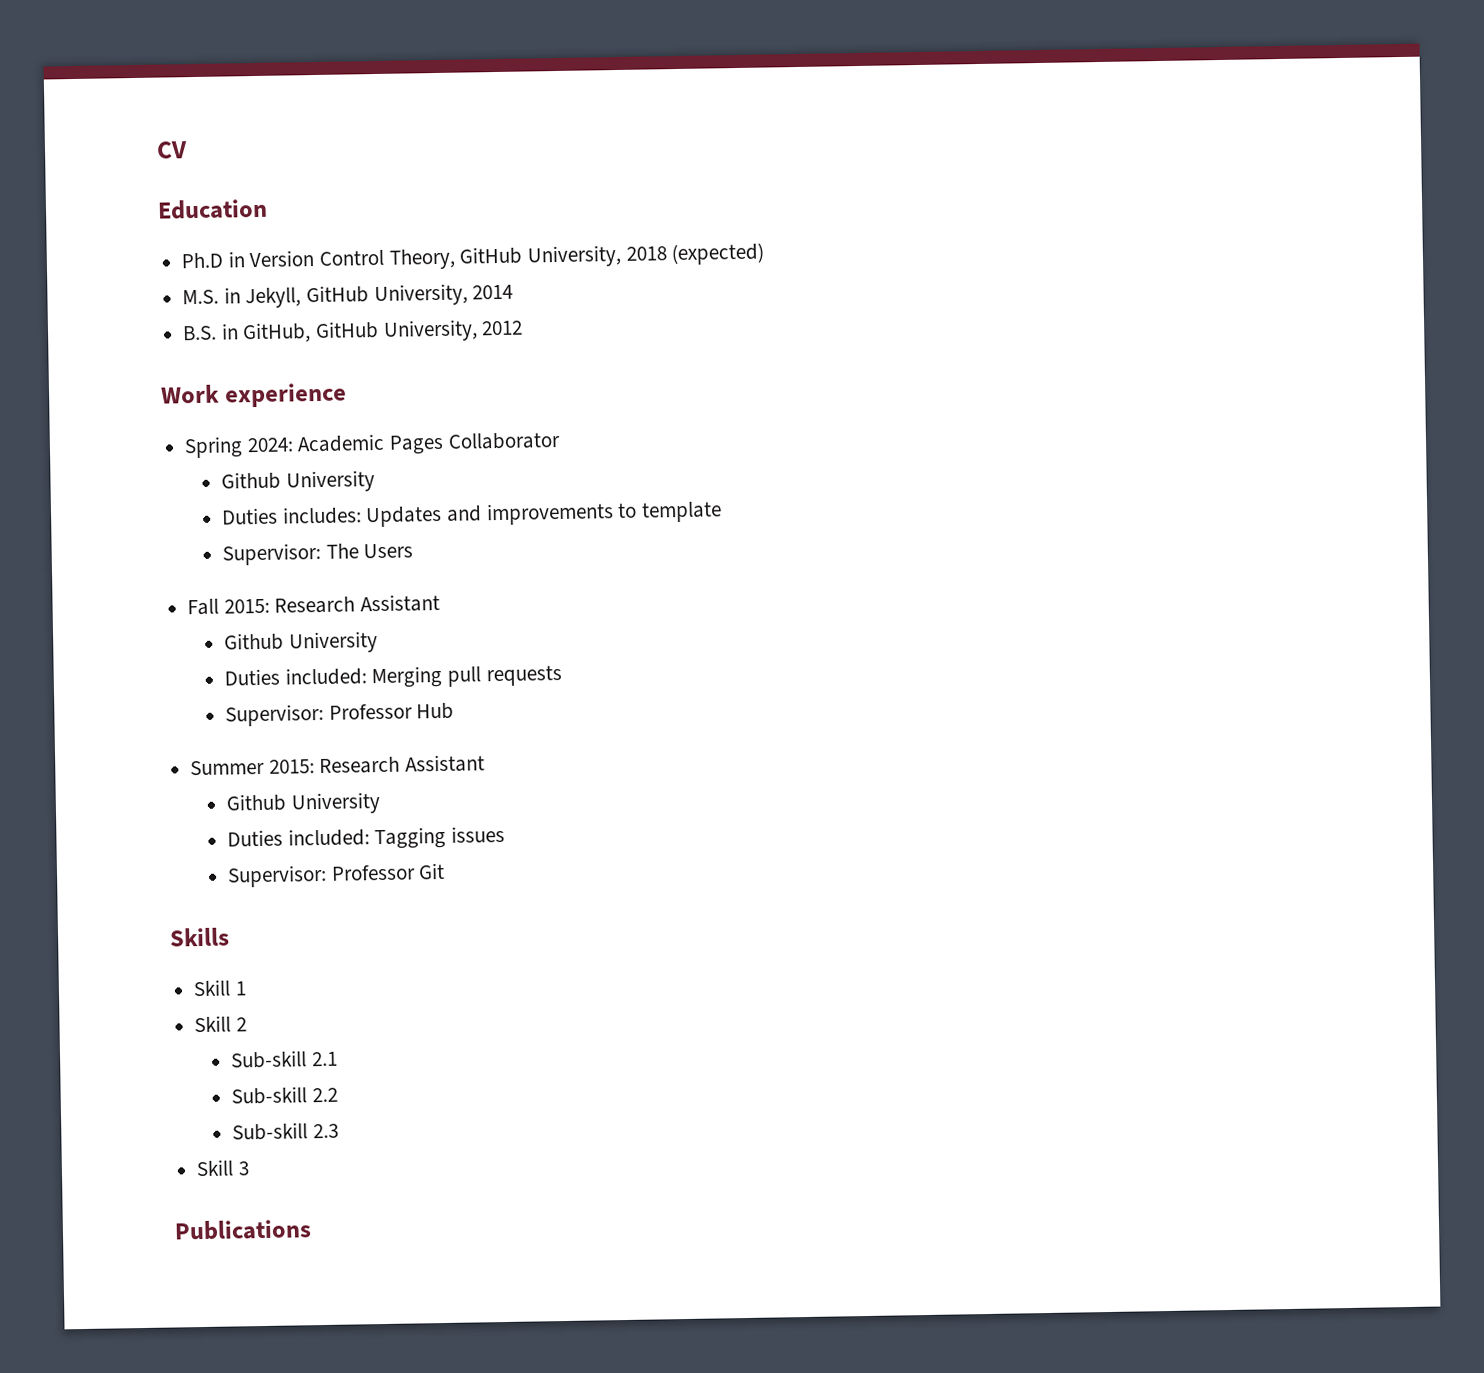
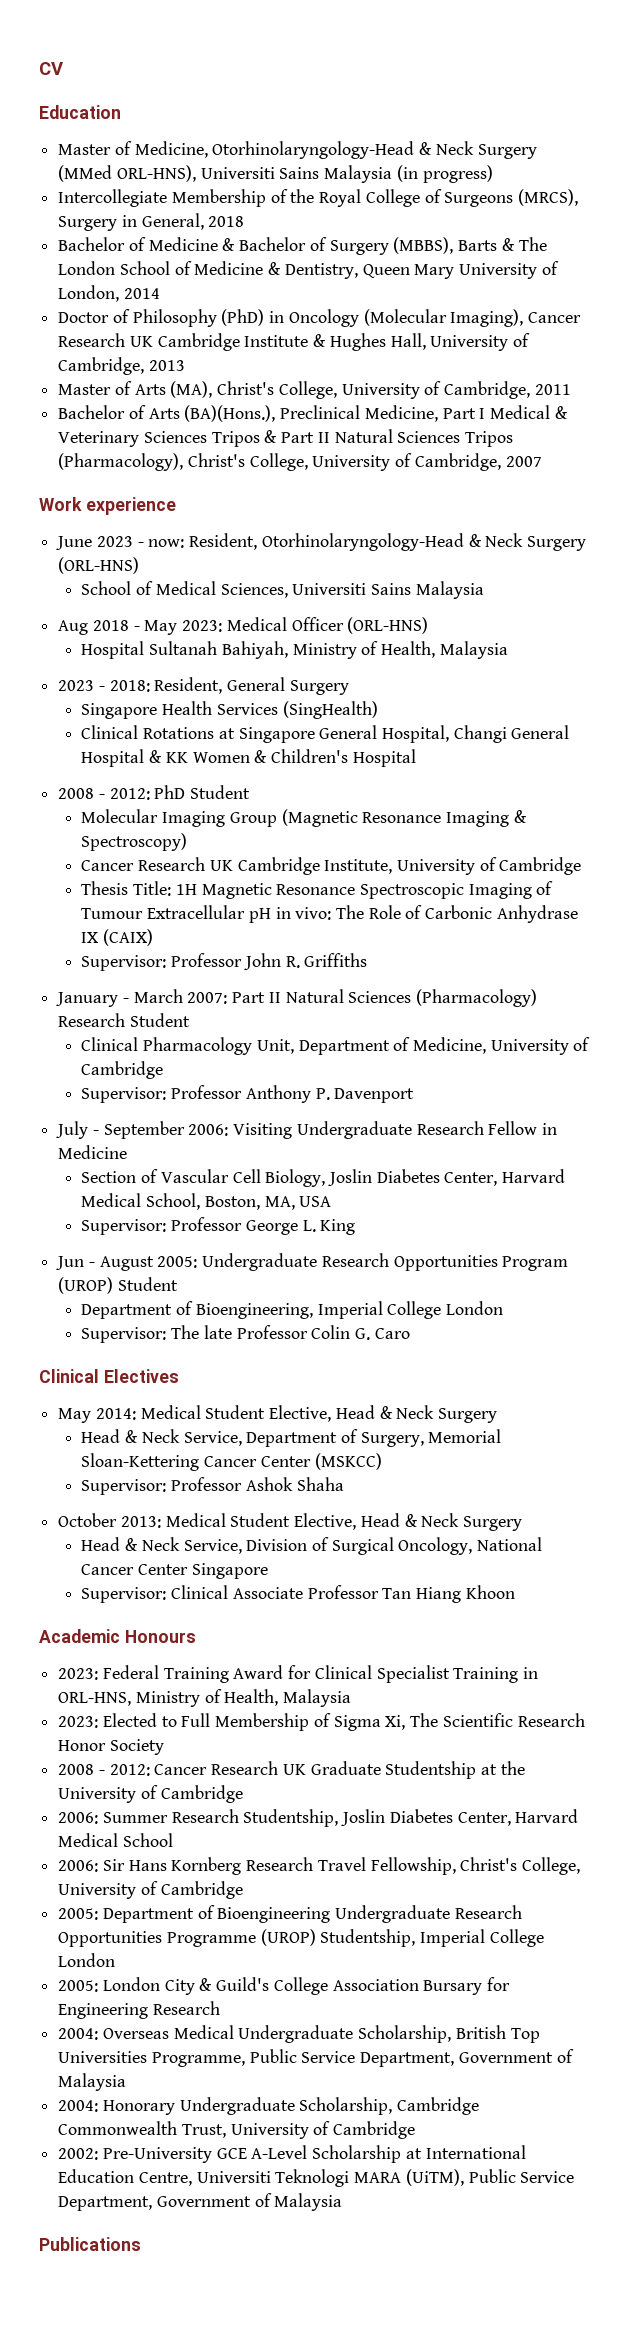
[181,242,765,270] [182,283,514,309] [182,319,524,344] [160,382,347,408] [184,431,561,459] [221,470,375,493] [221,501,723,528] [222,542,414,566] [187,593,441,616] [224,631,378,654] [224,664,562,689] [225,702,455,727] [190,754,486,776] [226,792,381,815] [227,825,506,850] [227,862,446,888] [169,927,230,947] [193,979,247,997] [194,1015,247,1033] [230,1050,338,1069] [231,1086,338,1105] [232,1122,339,1141] [196,1159,250,1177] Ph.D in Version Control Theory, GitHub University, 2018 (expected) // M.S. in Jekyll, GitHub University, 2014 // B.S. in GitHub, GitHub University, 2012 // Work experience // Spring 2024: Academic Pages Collaborator // Github University // Duties includes: Updates and improvements to template // Supervisor: The Users // Fall 2015: Research Assistant // Github University // Duties included: Merging pull requests // Supervisor: Professor Hub // Summer 2015: Research Assistant // Github University // Duties included: Tagging issues // Supervisor: Professor Git // Skills // Skill 1 // Skill 2 // Sub-skill 2.1 // Sub-skill 2.2 // Sub-skill 2.3 // Skill 3 -> [58,141,537,159] [58,165,493,183] [58,189,579,207] [58,213,245,231] [58,237,547,255] [58,261,559,279] [58,285,160,302] [58,309,582,327] [58,333,531,351] [58,357,185,375] [58,381,571,399] [58,405,568,422] [58,429,514,447] [58,453,542,471] [39,497,176,515] [56,533,587,551] [58,557,140,574] [81,581,484,599] [58,617,429,635] [81,641,508,659] [58,677,349,695] [81,701,378,719] [81,725,570,743] [81,749,416,767] [58,785,251,800] [81,809,527,827] [81,833,188,851] [81,857,582,875] [81,881,554,899] [81,905,578,923] [81,929,154,946] [81,953,368,971] [56,989,538,1007] [58,1013,190,1027] [81,1037,591,1055] [81,1061,164,1079] [81,1085,415,1103] [56,1121,558,1139] [58,1145,128,1159] [81,1169,566,1187] [81,1193,332,1210] [81,1217,356,1235] [56,1253,569,1271] [58,1277,178,1294] [81,1301,504,1319] [81,1325,410,1343] [39,1369,179,1383] [58,1405,498,1423] [81,1429,502,1447] [81,1453,382,1471] [81,1477,344,1495] [58,1513,523,1531] [81,1537,543,1555] [81,1563,268,1579] [81,1585,515,1603] [39,1629,196,1643] [58,1665,539,1683] [58,1689,352,1707] [58,1713,585,1731] [58,1739,164,1755] [58,1761,525,1779] [58,1785,243,1803] [58,1809,579,1827] [58,1833,173,1847] [58,1857,581,1875] [58,1881,243,1899] [58,1905,522,1923] [58,1929,544,1947] [58,1953,116,1967] [58,1977,511,1995] [58,2001,220,2019] [58,2025,540,2043] [58,2049,574,2067] [58,2073,127,2091] [58,2097,480,2115] [58,2121,416,2139] [58,2145,526,2163] [58,2169,575,2187] [58,2193,343,2211] Master of Medicine, Otorhinolaryngology-Head & Neck Surgery (MMed ORL-HNS), Universiti Sains Malaysia (in progress) // Intercollegiate Membership of the Royal College of Surgeons (MRCS), Surgery in General, 2018 // Bachelor of Medicine & Bachelor of Surgery (MBBS), Barts & The London School of Medicine & Dentistry, Queen Mary University of London, 2014 // Doctor of Philosophy (PhD) in Oncology (Molecular Imaging), Cancer Research UK Cambridge Institute & Hughes Hall, University of Cambridge, 2013 // Master of Arts (MA), Christ's College, University of Cambridge, 2011 // Bachelor of Arts (BA)(Hons.), Preclinical Medicine, Part I Medical & Veterinary Sciences Tripos & Part II Natural Sciences Tripos (Pharmacology), Christ's College, University of Cambridge, 2007 // Work experience // June 2023 - now: Resident, Otorhinolaryngology-Head & Neck Surgery (ORL-HNS) // School of Medical Sciences, Universiti Sains Malaysia // Aug 2018 - May 2023: Medical Officer (ORL-HNS) // Hospital Sultanah Bahiyah, Ministry of Health, Malaysia // 2023 - 2018: Resident, General Surgery // Singapore Health Services (SingHealth) // Clinical Rotations at Singapore General Hospital, Changi General Hospital & KK Women & Children's Hospital // 2008 - 2012: PhD Student // Molecular Imaging Group (Magnetic Resonance Imaging & Spectroscopy) // Cancer Research UK Cambridge Institute, University of Cambridge // Thesis Title: 1H Magnetic Resonance Spectroscopic Imaging of Tumour Extracellular pH in vivo: The Role of Carbonic Anhydrase IX (CAIX) // Supervisor: Professor John R. Griffiths // January - March 2007: Part II Natural Sciences (Pharmacology) Research Student // Clinical Pharmacology Unit, Department of Medicine, University of Cambridge // Supervisor: Professor Anthony P. Davenport // July - September 2006: Visiting Undergraduate Research Fellow in Medicine // Section of Vascular Cell Biology, Joslin Diabetes Center, Harvard Medical School, Boston, MA, USA // Supervisor: Professor George L. King // Jun - August 2005: Undergraduate Research Opportunities Program (UROP) Student // Department of Bioengineering, Imperial College London // Supervisor: The late Professor Colin G. Caro // Clinical Electives // May 2014: Medical Student Elective, Head & Neck Surgery // Head & Neck Service, Department of Surgery, Memorial Sloan-Kettering Cancer Center (MSKCC) // Supervisor: Professor Ashok Shaha // October 2013: Medical Student Elective, Head & Neck Surgery // Head & Neck Service, Division of Surgical Oncology, National Cancer Center Singapore // Supervisor: Clinical Associate Professor Tan Hiang Khoon // Academic Honours // 2023: Federal Training Award for Clinical Specialist Training in ORL-HNS, Ministry of Health, Malaysia // 2023: Elected to Full Membership of Sigma Xi, The Scientific Research Honor Society // 2008 - 2012: Cancer Research UK Graduate Studentship at the University of Cambridge // 2006: Summer Research Studentship, Joslin Diabetes Center, Harvard Medical School // 2006: Sir Hans Kornberg Research Travel Fellowship, Christ's College, University of Cambridge // 2005: Department of Bioengineering Undergraduate Research Opportunities Programme (UROP) Studentship, Imperial College London // 2005: London City & Guild's College Association Bursary for Engineering Research // 2004: Overseas Medical Undergraduate Scholarship, British Top Universities Programme, Public Service Department, Government of Malaysia // 2004: Honorary Undergraduate Scholarship, Cambridge Commonwealth Trust, University of Cambridge // 2002: Pre-University GCE A-Level Scholarship at International Education Centre, Universiti Teknologi MARA (UiTM), Public Service Department, Government of Malaysia

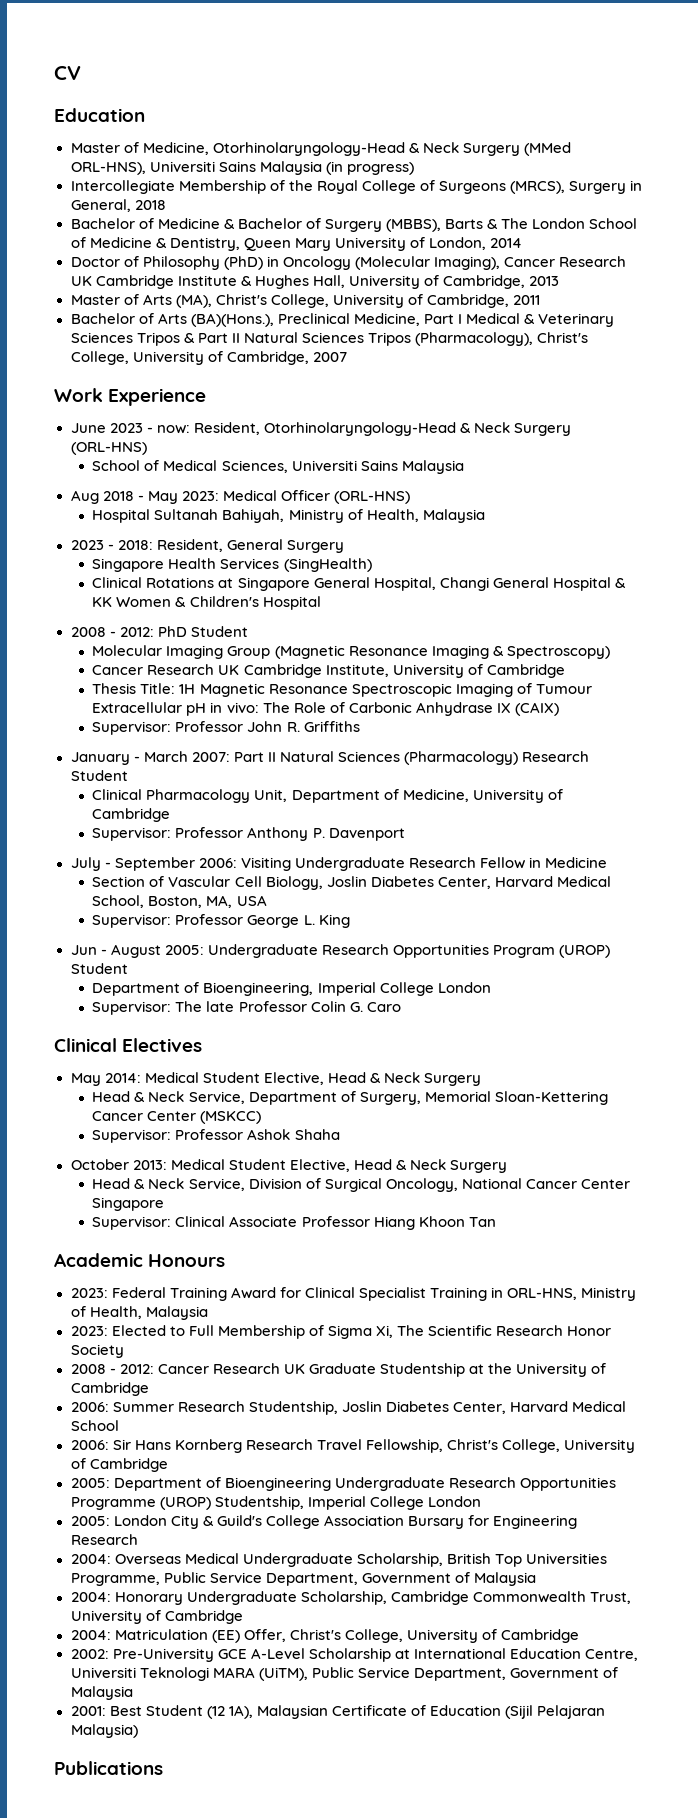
[85,497,176,515] experience -> [108,388,207,406] Experience
[382,1588,412,1599] Tan -> (370, 1221) none
(515, 1592) none -> [468,1217,496,1227] Tan
(416, 2130) none -> [70,1629,579,1643] // 2004: Matriculation (EE) Offer, Christ's College, University of Cambridge
(343, 2202) none -> [70,1705,605,1719] [70,1724,138,1738] // 2001: Best Student (12 1A), Malaysian Certificate of Education (Sijil Pelajaran Malaysia)

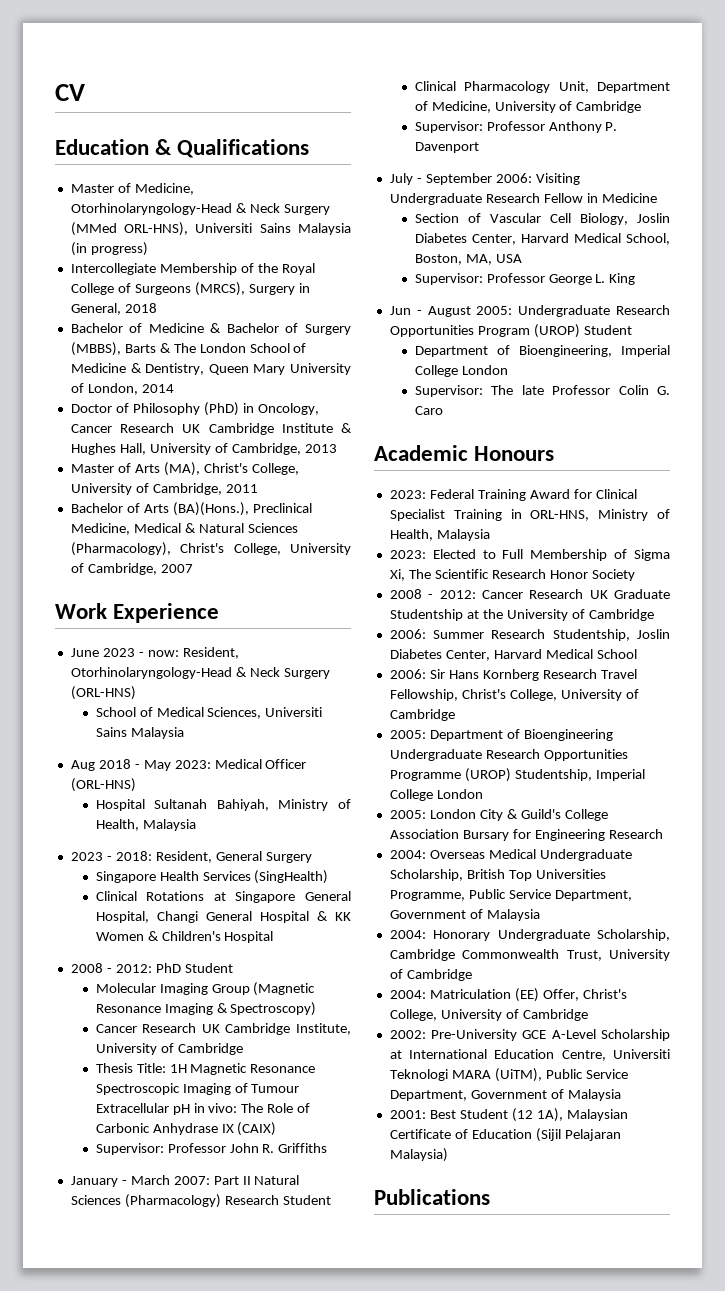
(145, 115) none -> [155,139,310,158] & Qualifications
[282,256,500,270] Oncology (Molecular Imaging), -> [257,403,319,415] Oncology,
[423,313,615,327] [70,332,411,346] Part I Medical & Veterinary Sciences Tripos & Part II Natural Sciences Tripos -> [133,523,298,533] Medical & Natural Sciences
[54,1038,203,1052] [70,1072,481,1086] [92,1091,608,1105] [92,1111,262,1124] [92,1129,340,1143] [70,1159,507,1173] [92,1178,630,1192] [92,1197,165,1211] [92,1216,496,1230] // Clinical Electives // May 2014: Medical Student Elective, Head & Neck Surgery // Head & Neck Service, Department of Surgery, Memorial Sloan-Kettering Cancer Center (MSKCC) // Supervisor: Professor Ashok Shaha // October 2013: Medical Student Elective, Head & Neck Surgery // Head & Neck Service, Division of Surgical Oncology, National Cancer Center Singapore // Supervisor: Clinical Associate Professor Hiang Khoon Tan -> (443, 410) none

